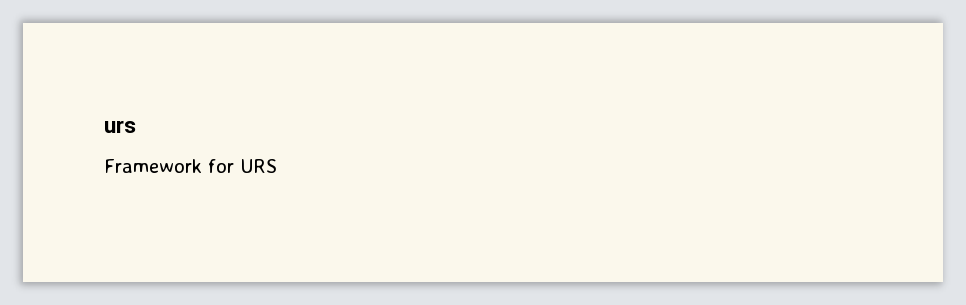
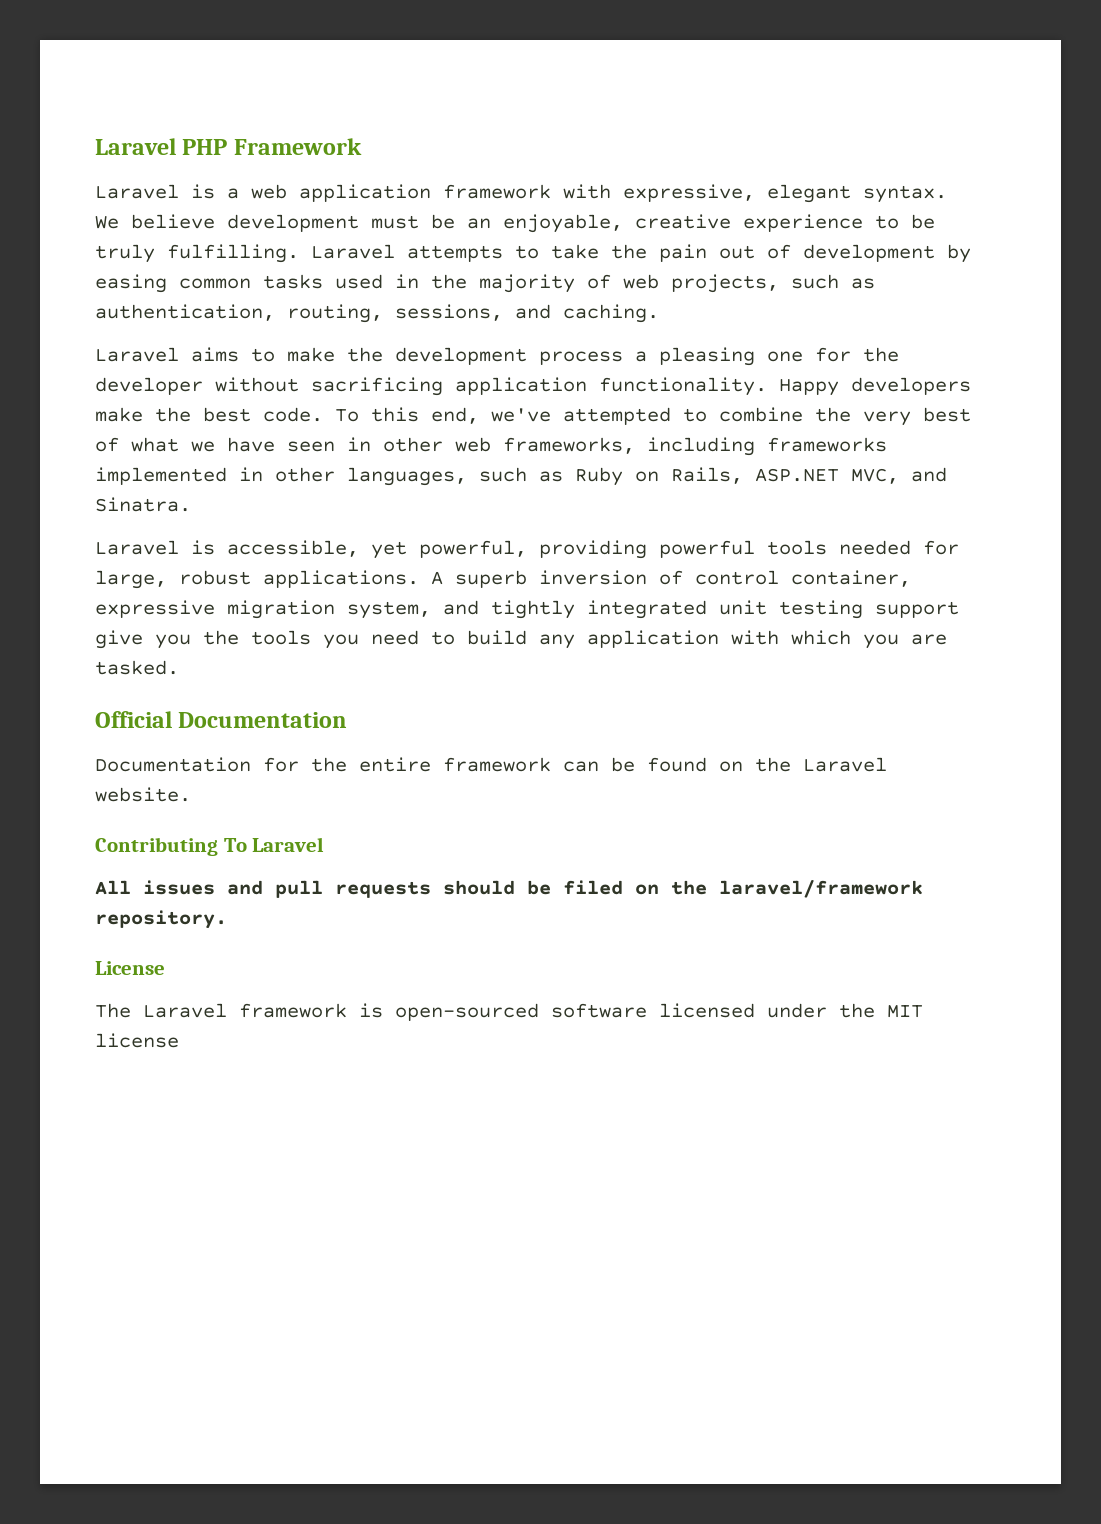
[104,120,136,133] [104,159,277,173] urs // Framework for URS -> [95,138,362,155] [95,184,947,203] [95,214,935,233] [95,244,971,263] [95,274,875,293] [95,304,659,323] [95,347,899,366] [95,377,971,396] [95,407,971,426] [95,437,887,456] [95,467,947,486] [95,497,191,512] [95,540,959,559] [95,570,911,589] [95,600,959,619] [95,630,947,649] [95,660,179,675] [95,711,348,728] [95,757,887,772] [95,787,191,802] [95,837,325,856] [95,880,923,898] [95,910,227,929] [95,961,165,975] [95,1003,923,1021] [95,1033,179,1048] Laravel PHP Framework // Laravel is a web application framework with expressive, elegant syntax. We believe development must be an enjoyable, creative experience to be truly fulfilling. Laravel attempts to take the pain out of development by easing common tasks used in the majority of web projects, such as authentication, routing, sessions, and caching. // Laravel aims to make the development process a pleasing one for the developer without sacrificing application functionality. Happy developers make the best code. To this end, we've attempted to combine the very best of what we have seen in other web frameworks, including frameworks implemented in other languages, such as Ruby on Rails, ASP.NET MVC, and Sinatra. // Laravel is accessible, yet powerful, providing powerful tools needed for large, robust applications. A superb inversion of control container, expressive migration system, and tightly integrated unit testing support give you the tools you need to build any application with which you are tasked. // Official Documentation // Documentation for the entire framework can be found on the Laravel website. // Contributing To Laravel // All issues and pull requests should be filed on the laravel/framework repository. // License // The Laravel framework is open-sourced software licensed under the MIT license

